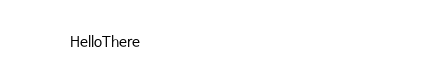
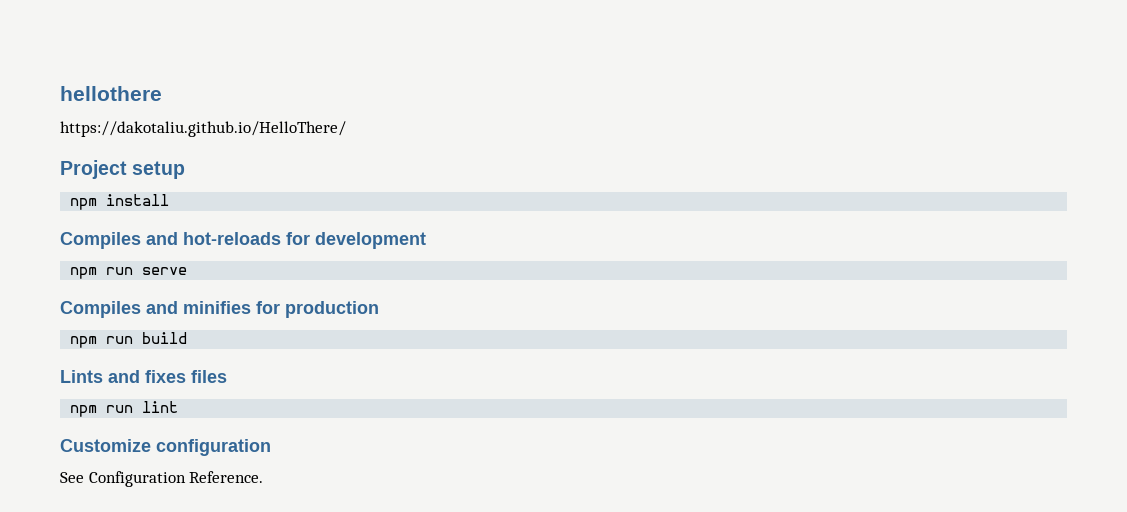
[70,35,140,47] HelloThere -> [60,86,162,101] [60,121,346,137] [60,160,186,179] [70,194,170,210] [60,232,426,249] [70,267,188,279] [60,301,379,318] [70,332,188,348] [60,370,227,383] [70,401,179,417] [60,439,271,456] [60,471,264,487] hellothere // https://dakotaliu.github.io/HelloThere/ // Project setup // npm install // Compiles and hot-reloads for development // npm run serve // Compiles and minifies for production // npm run build // Lints and fixes files // npm run lint // Customize configuration // See Configuration Reference.

